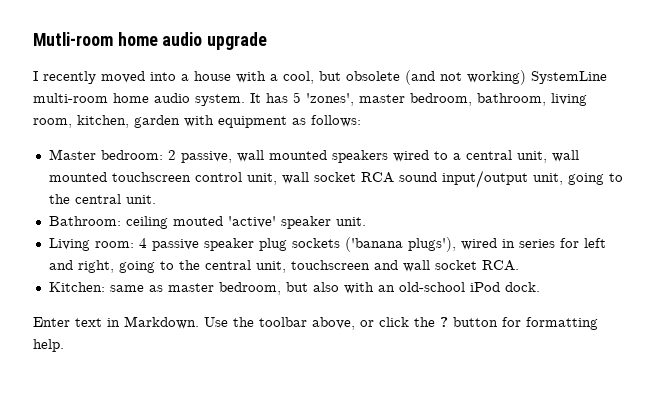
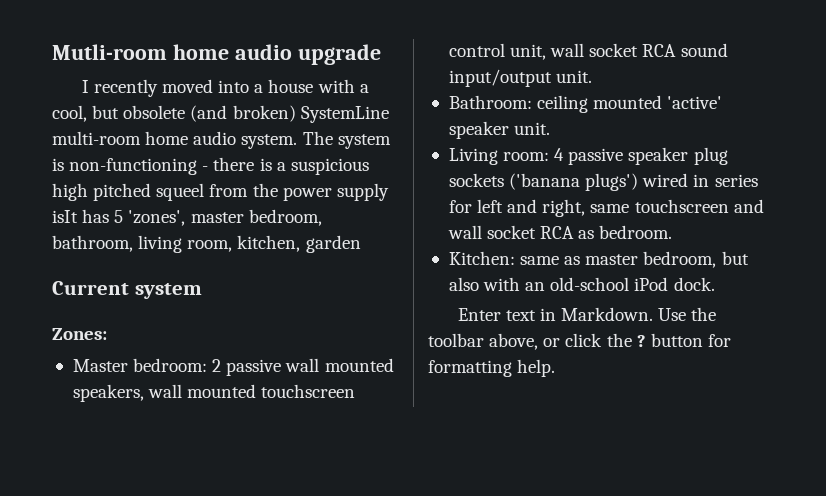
[440,70,526,85] not working) -> [232,105,296,122] broken)
[250,93,261,103] It -> [302,131,391,149] [52,157,369,175] [52,183,389,201] [52,210,78,223] The system is non-functioning - there is a suspicious high pitched squeel from the power supply isIt
[184,115,361,128] with equipment as follows: -> [52,281,202,299] [52,328,107,340] // Current system // Zones:
[180,150,547,163] passive, wall mounted speakers wired to a central unit, -> [226,358,394,376] [72,384,144,402] passive wall mounted speakers,
[532,173,623,185] [48,194,121,204] unit, going to the central -> (552, 78) none
[172,216,223,226] mouted -> [593,95,663,109] mounted
[407,237,456,252] plugs'), -> [585,173,639,191] plugs')
[118,260,286,273] going to the central unit, -> [590,204,630,213] same
[481,260,519,271] RCA. -> [540,225,673,239] RCA as bedroom.

